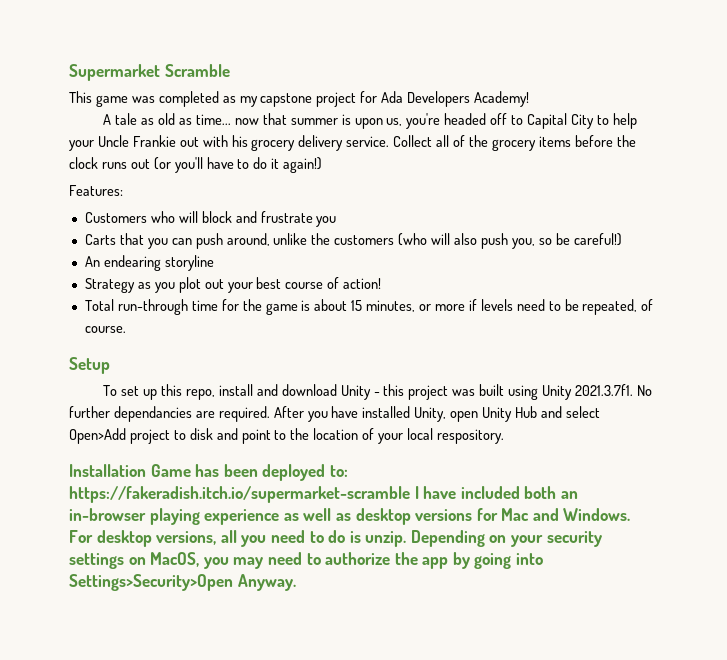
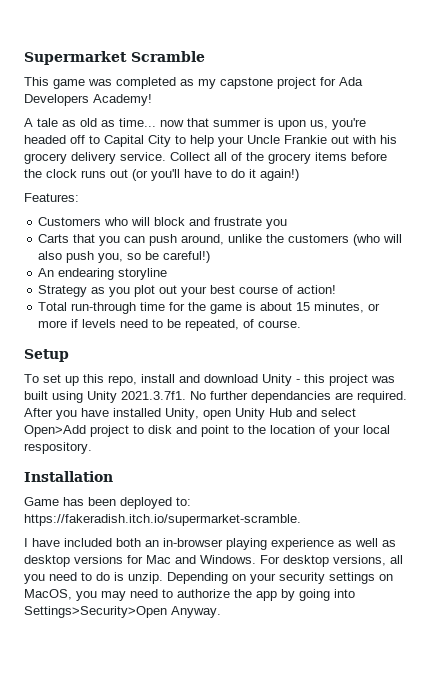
(146, 470) none -> (113, 476) //
[69,486,410,503] https://fakeradish.itch.io/supermarket-scramble -> [24,514,301,526] https://fakeradish.itch.io/supermarket-scramble. //

